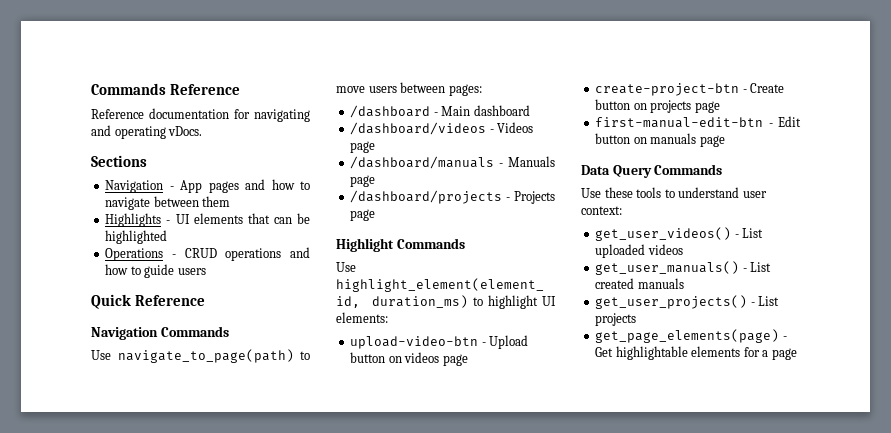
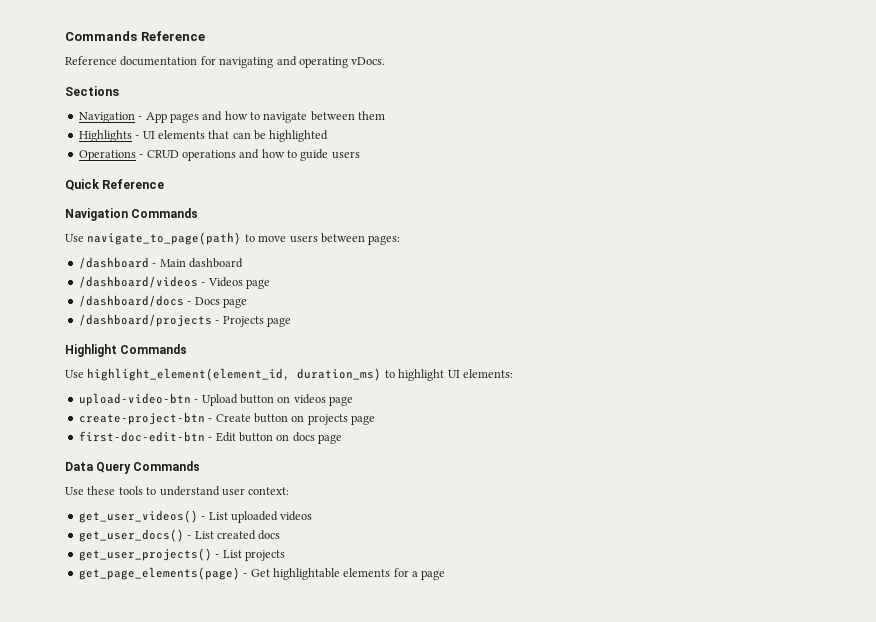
[350,156,555,169] /dashboard/manuals - Manuals -> [78,295,220,307] /dashboard/docs - Docs
[595,117,764,128] first-manual-edit-btn -> [78,431,205,442] first-doc-edit-btn
[650,133,697,144] manuals -> [292,432,315,442] docs
[595,261,740,275] get_user_manuals() -> [78,529,184,542] get_user_docs()
[637,278,684,289] manuals -> [258,530,281,540] docs

